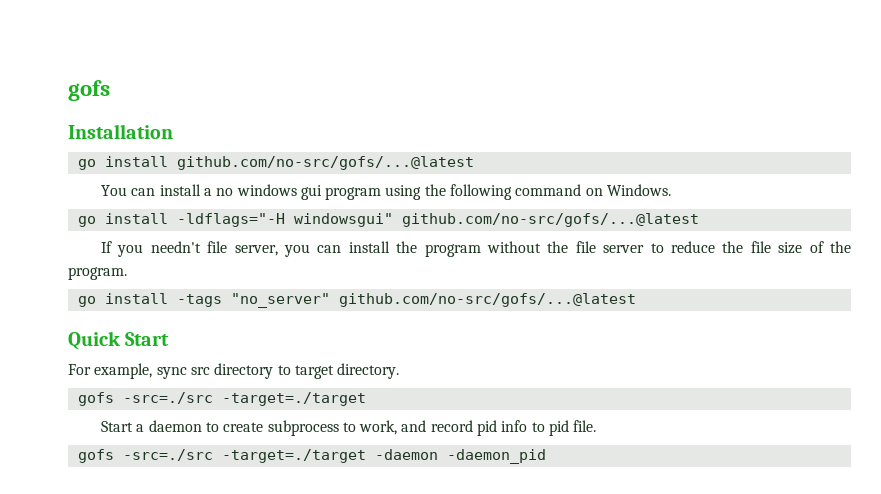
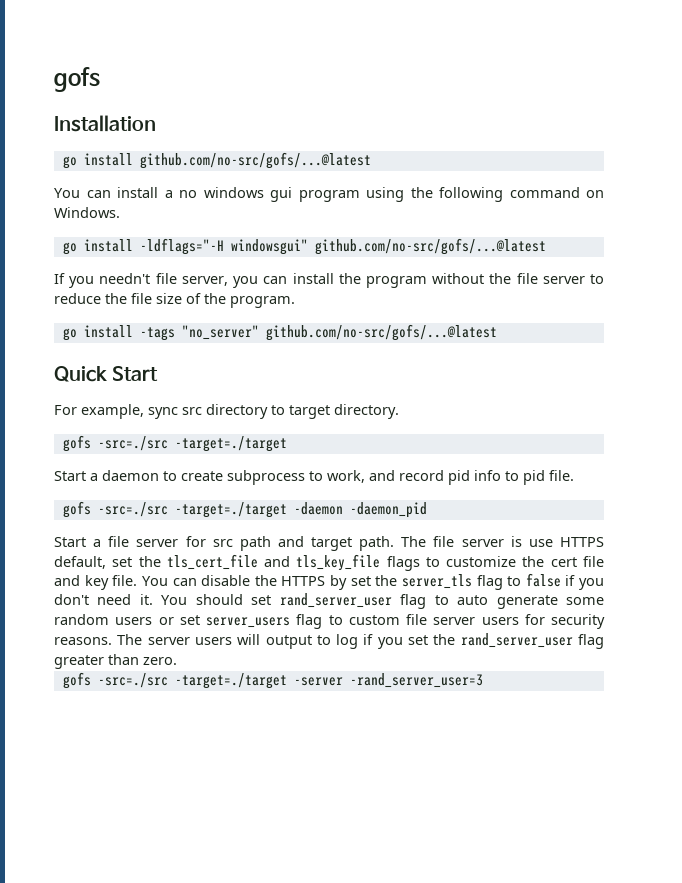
(546, 456) none -> [54,536,604,551] [54,554,604,571] [54,573,604,590] [54,593,604,609] [54,614,605,629] [54,633,605,649] [54,654,177,669] [62,672,483,689] // Start a file server for src path and target path. The file server is use HTTPS default, set the tls_cert_file and tls_key_file flags to customize the cert file and key file. You can disable the HTTPS by set the server_tls flag to false if you don't need it. You should set rand_server_user flag to auto generate some random users or set server_users flag to custom file server users for security reasons. The server users will output to log if you set the rand_server_user flag greater than zero. // gofs -src=./src -target=./target -server -rand_server_user=3

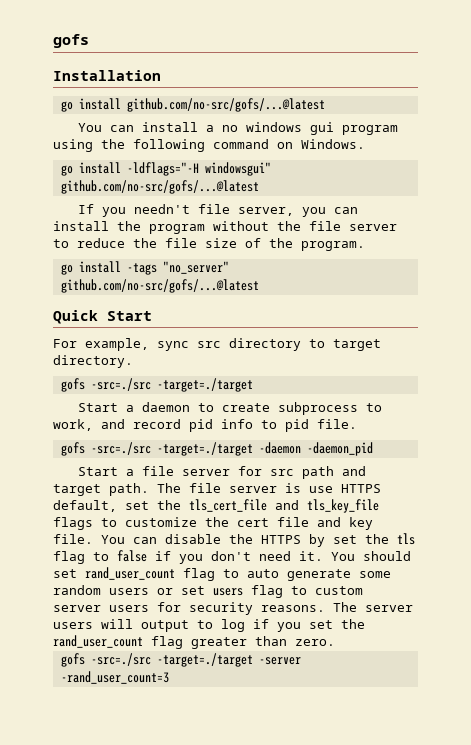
[401,574,472,589] server_tls -> [397,533,415,545] tls
[279,593,392,608] rand_server_user -> [85,567,175,580] rand_user_count
[206,617,290,628] server_users -> [213,588,243,596] users
[406,614,427,625] file -> (363, 590) none
[460,633,573,648] rand_server_user -> [53,635,143,648] rand_user_count
[349,673,483,688] -rand_server_user=3 -> [60,671,169,684] -rand_user_count=3

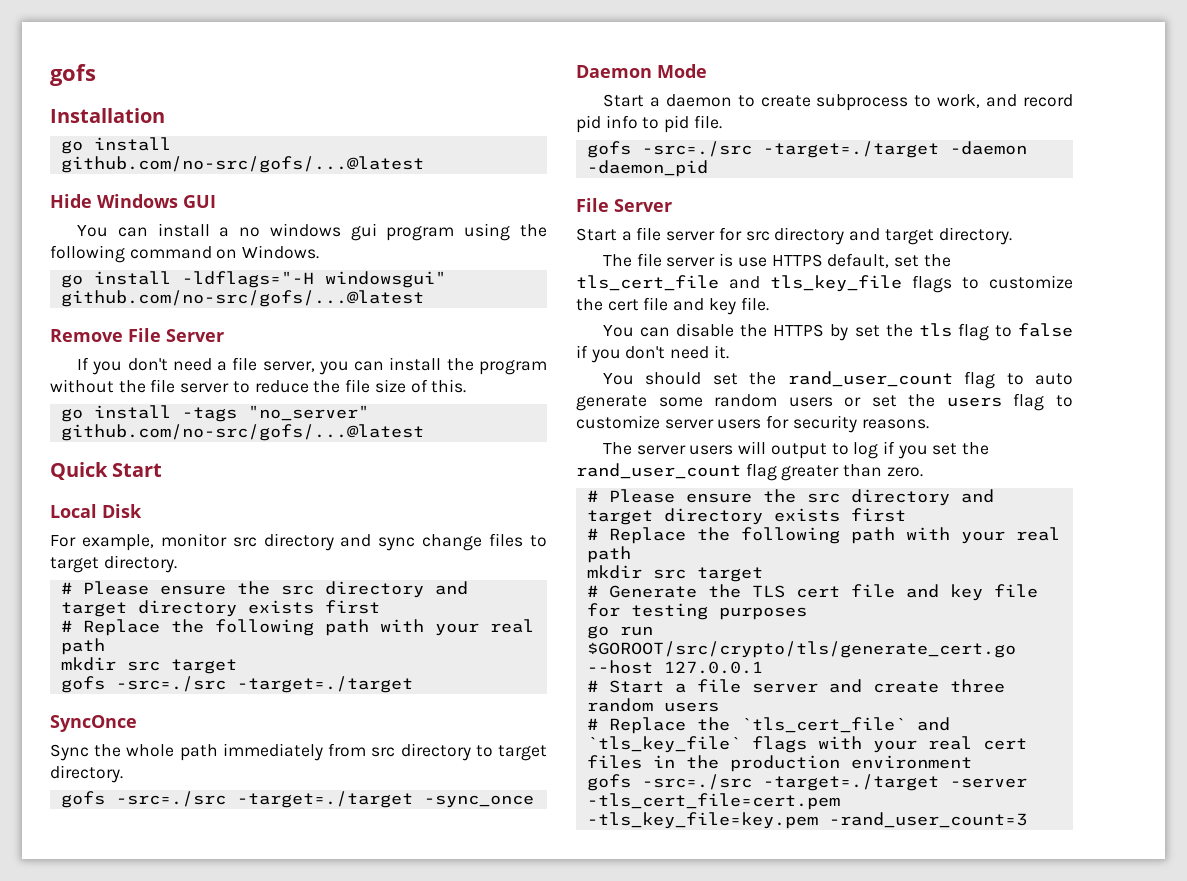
(325, 105) none -> [50,194,216,208] // Hide Windows GUI
(259, 187) none -> [50,328,224,342] // Remove File Server
[133,204,190,214] needn't -> [127,358,228,371] don't need a
[269,238,365,251] the program. -> [431,379,467,393] this.
(152, 316) none -> [50,504,142,518] // Local Disk
[157,341,189,351] sync -> [160,533,548,551] [50,555,177,573] [60,581,468,598] [60,600,380,617] [60,619,534,636] [60,638,105,655] [60,657,237,674] [60,676,413,693] [50,715,137,732] [50,743,367,761] monitor src directory and sync change files to target directory. // # Please ensure the src directory and target directory exists first // # Replace the following path with your real path // mkdir src target // gofs -src=./src -target=./target // SyncOnce // Sync the whole path immediately from
(253, 385) none -> [423,795,534,808] [576,64,707,78] -sync_once // Daemon Mode
(373, 449) none -> [576,198,672,212] // File Server
[301,466,366,479] [53,483,149,496] path and target path. -> [774,227,1012,245] directory and target directory. //
(93, 539) none -> (769, 304) //
(323, 556) none -> (729, 352) //
(77, 573) none -> [749,372,777,385] the
(205, 590) none -> [908,394,936,407] the
[315,586,363,595] custom -> [576,415,660,429] customize
(325, 608) none -> (929, 424) //
(335, 642) none -> [586,489,994,506] [586,508,906,525] [586,527,1060,544] [586,546,631,563] [586,565,763,582] [586,584,1038,601] [586,603,807,620] [586,625,653,639] [586,641,1016,658] [586,660,763,674] [586,679,1005,693] [586,698,719,712] [586,717,950,734] [586,736,1027,753] [586,755,972,772] // # Please ensure the src directory and target directory exists first // # Replace the following path with your real path // mkdir src target // # Generate the TLS cert file and key file for testing purposes // go run $GOROOT/src/crypto/tls/generate_cert.go --host 127.0.0.1 // # Start a file server and create three random users // # Replace the `tls_cert_file` and `tls_key_file` flags with your real cert files in the production environment
(301, 661) none -> [586,793,840,810] [586,812,818,829] -tls_cert_file=cert.pem -tls_key_file=key.pem

